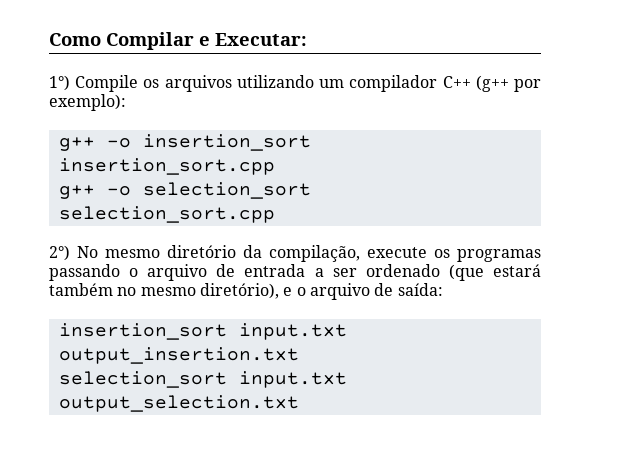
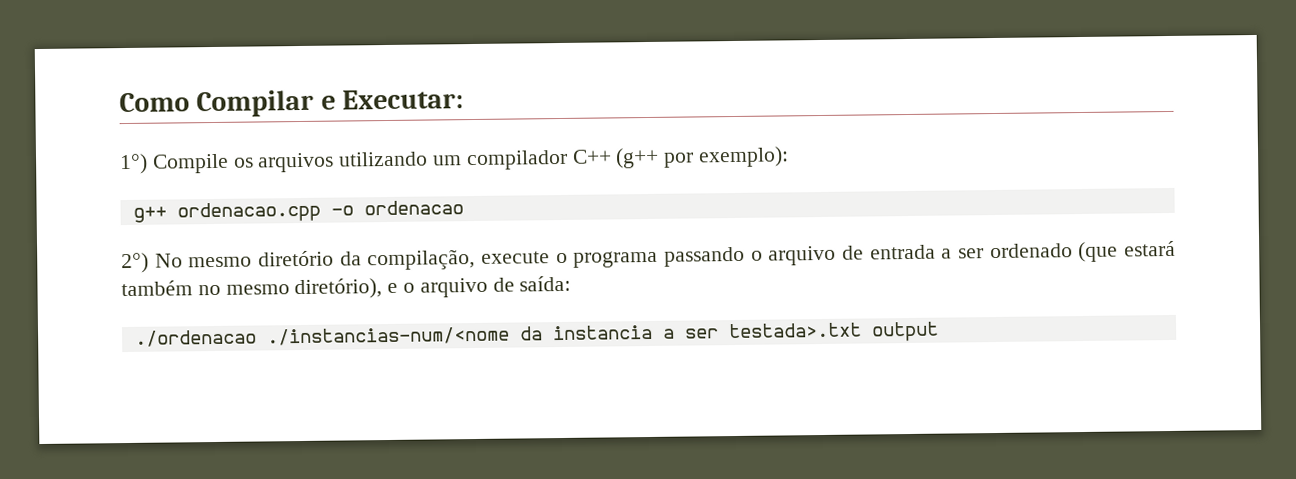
[106,134,311,151] [58,158,275,175] [58,182,311,199] [58,206,275,223] -o insertion_sort insertion_sort.cpp // g++ -o selection_sort selection_sort.cpp -> [176,200,464,223] ordenacao.cpp -o ordenacao
[434,249,541,262] os programas -> [555,250,659,268] o programa
[58,323,347,340] [58,347,299,364] [58,371,347,388] [58,395,299,412] insertion_sort input.txt output_insertion.txt // selection_sort input.txt output_selection.txt -> [134,321,939,347] ./ordenacao ./instancias-num/<nome da instancia a ser testada>.txt output

